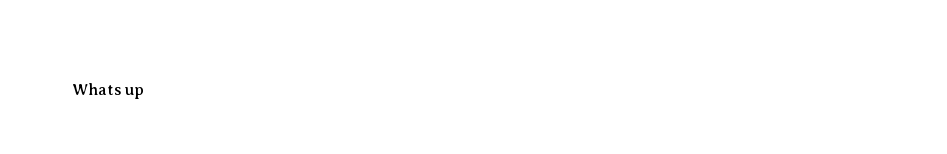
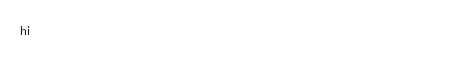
[72,83,145,99] Whats up -> [20,26,30,35] hi

